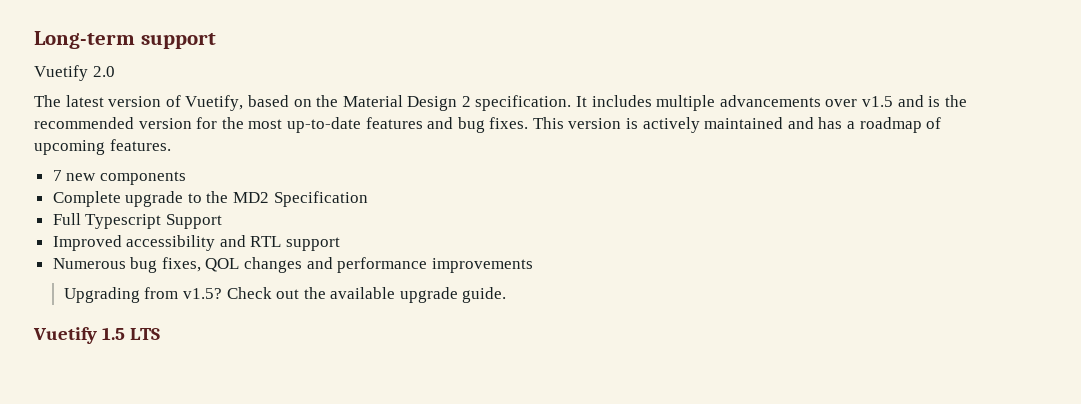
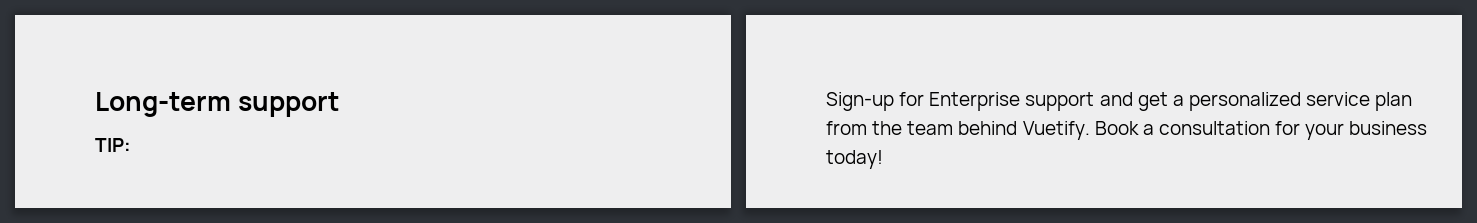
[34,65,115,81] [34,95,967,111] [34,117,942,133] [34,139,171,155] [52,170,186,185] [52,191,368,207] [52,213,222,229] [52,235,341,251] [52,257,533,273] [63,287,507,303] [33,327,161,344] Vuetify 2.0 // The latest version of Vuetify, based on the Material Design 2 specification. It includes multiple advancements over v1.5 and is the recommended version for the most up-to-date features and bug fixes. This version is actively maintained and has a roadmap of upcoming features. // 7 new components // Complete upgrade to the MD2 Specification // Full Typescript Support // Improved accessibility and RTL support // Numerous bug fixes, QOL changes and performance improvements // Upgrading from v1.5? Check out the available upgrade guide. // Vuetify 1.5 LTS -> [95,138,131,152] [826,92,1413,111] [826,121,1428,140] [826,150,883,169] TIP: // Sign-up for Enterprise support and get a personalized service plan from the team behind Vuetify. Book a consultation for your business today!

